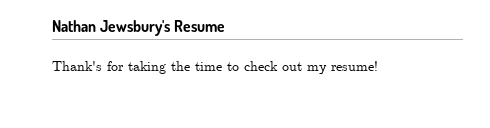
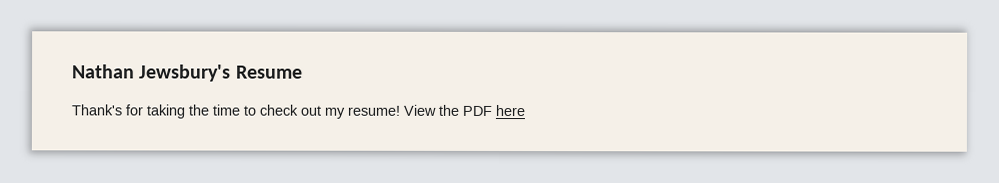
(378, 66) none -> [403,104,525,117] View the PDF here

